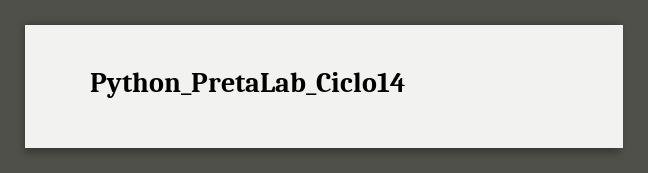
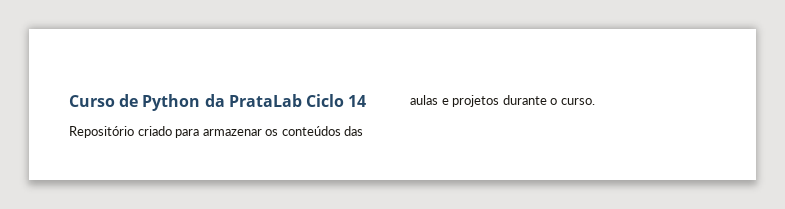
[90,72,405,98] Python_PretaLab_Ciclo14 -> [69,94,367,111] [69,126,364,138] [410,95,595,107] Curso de Python da PrataLab Ciclo 14 // Repositório criado para armazenar os conteúdos das aulas e projetos durante o curso.

